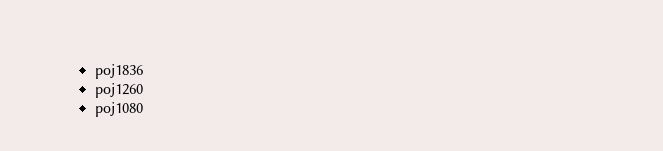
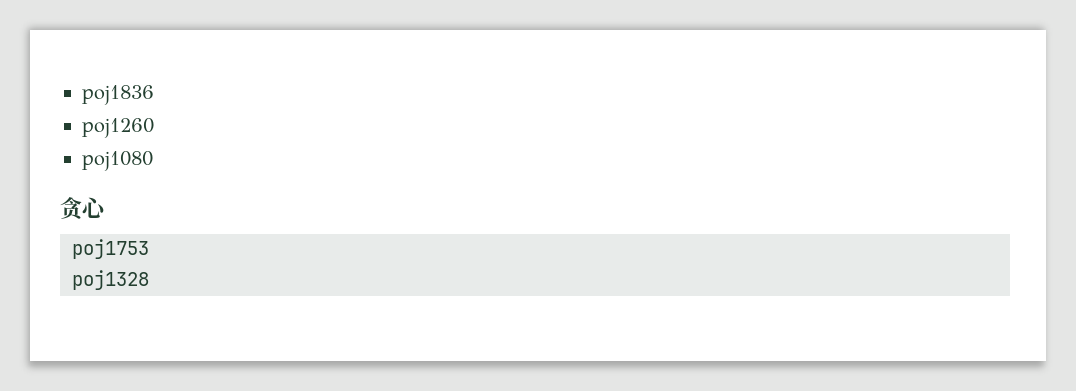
(143, 109) none -> [60,197,107,220] [72,239,149,259] [72,270,149,290] // 贪心 // poj1753 // poj1328

